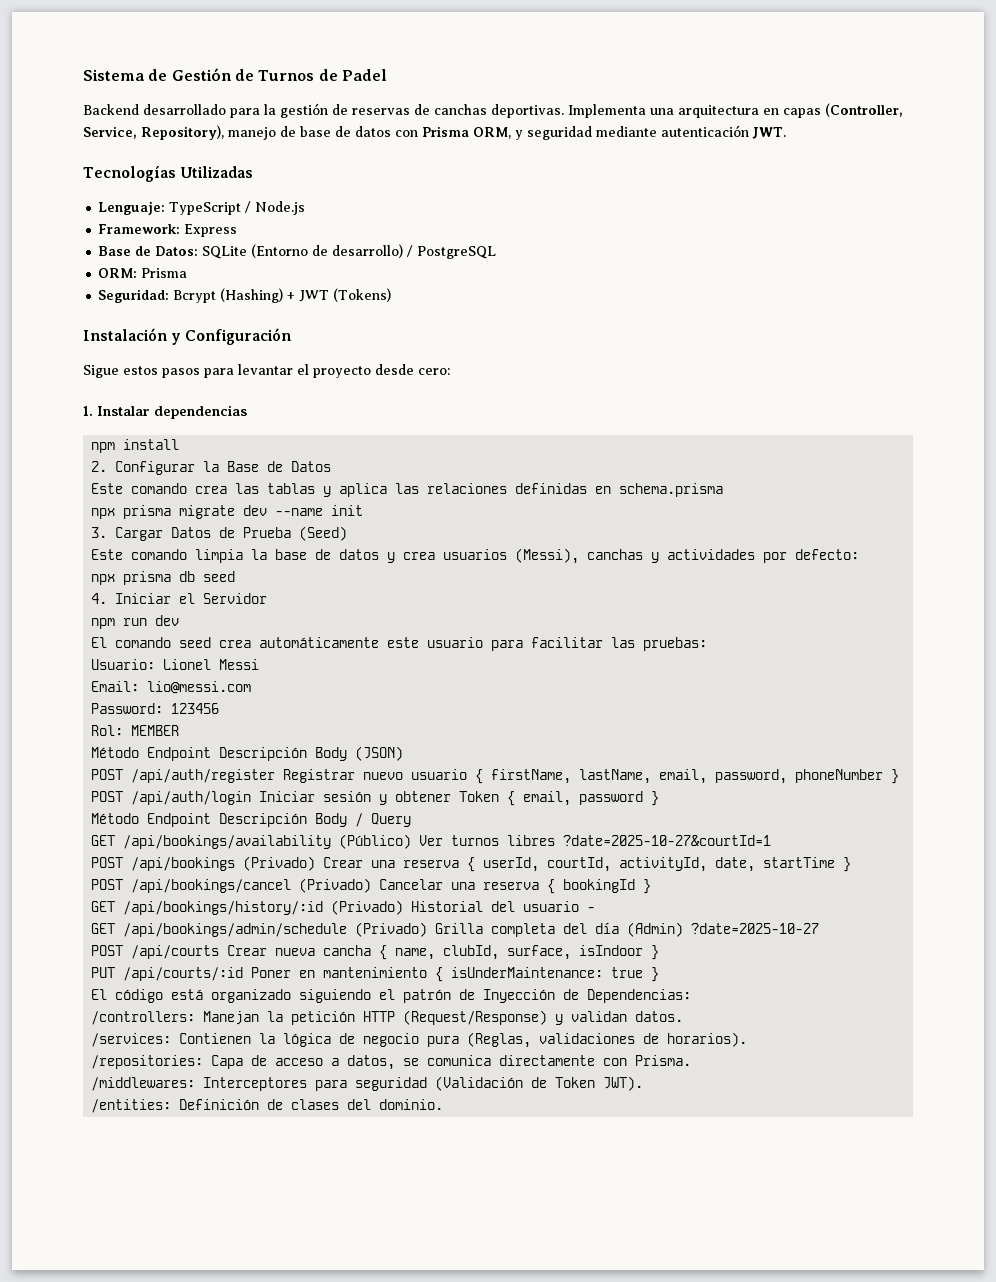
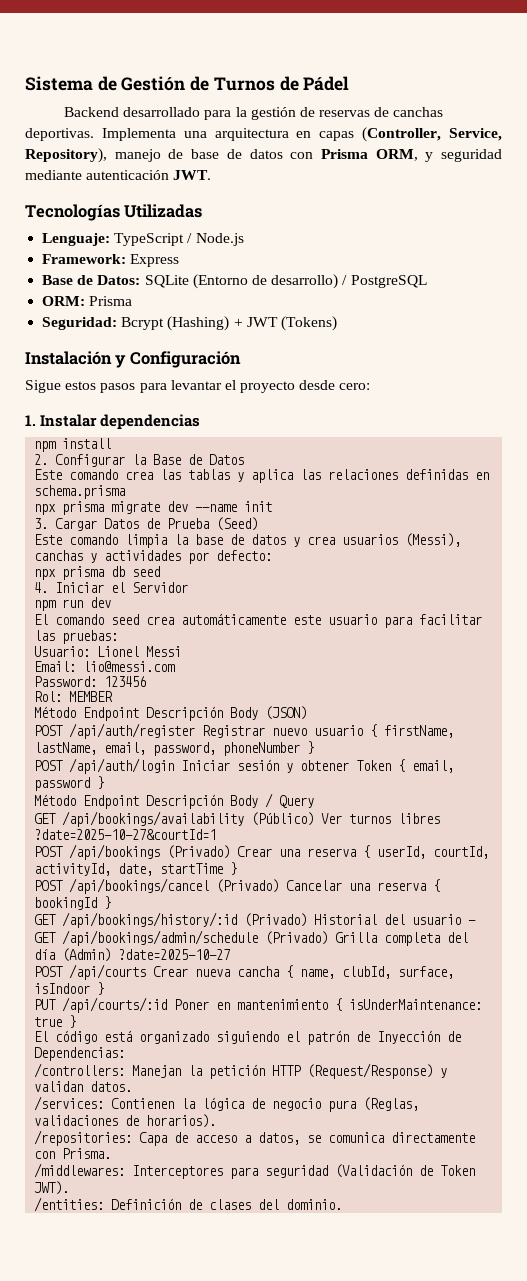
[341,69,387,81] Padel -> [303,76,350,91] Pádel

